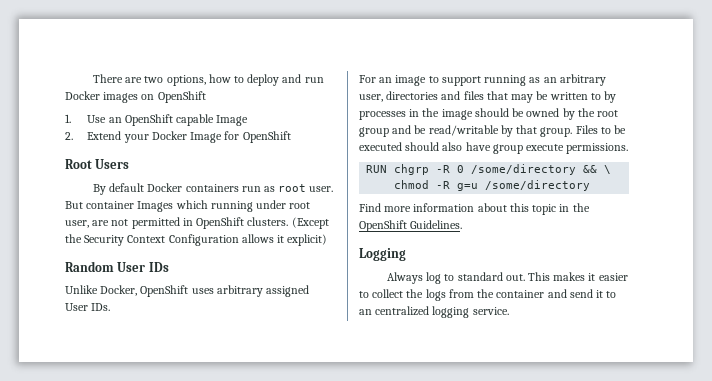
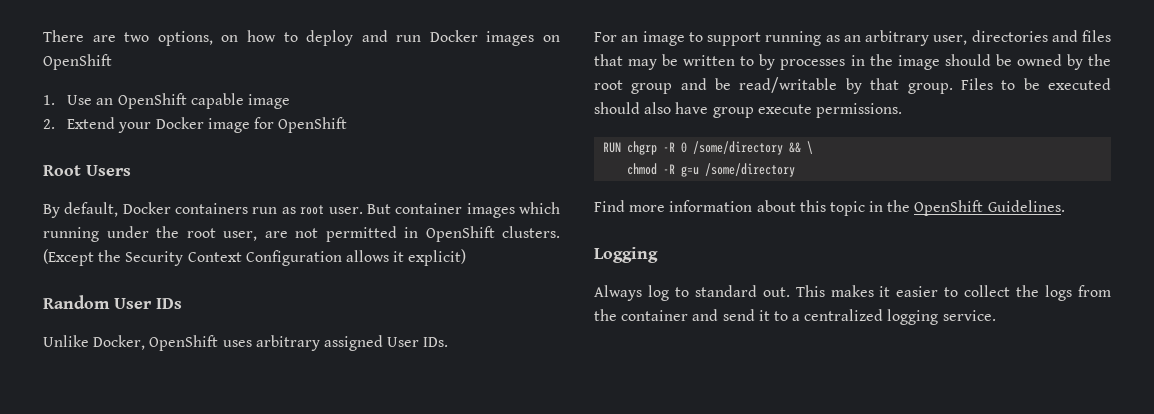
(206, 80) none -> [221,35,239,42] on
[216,115,249,126] Image -> [248,94,291,109] image
[190,132,223,143] Image -> [207,118,250,133] image
[109,183,145,192] default -> [64,202,119,217] default,
[137,201,174,212] Images -> [466,203,515,218] images
(287, 204) none -> [156,226,179,238] the
[359,309,372,315] an -> [792,314,801,321] a

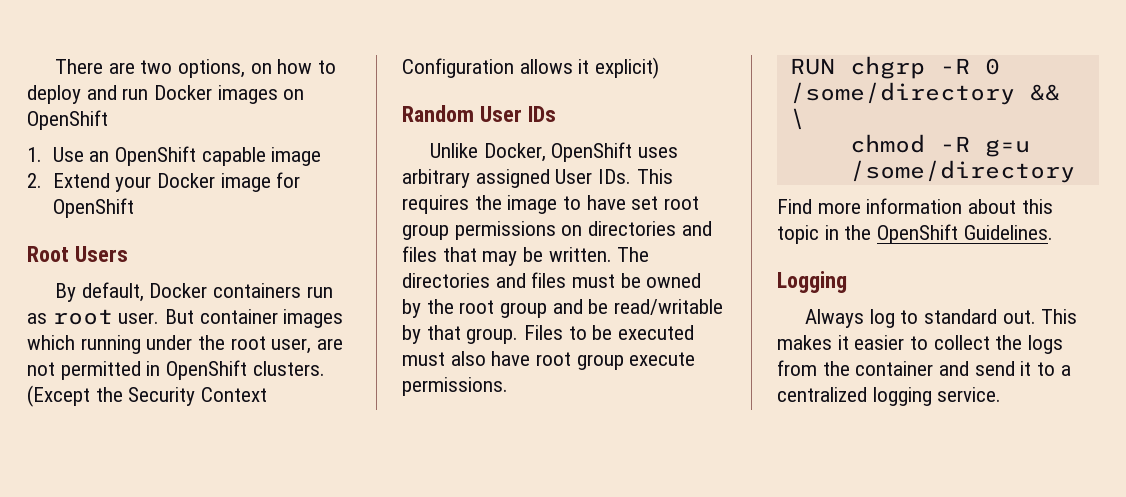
[594,30,968,46] // For an image to support running as an arbitrary user, -> [636,169,673,184] [402,195,700,214] [402,221,583,240] This requires the image to have set root group permissions on
[683,54,991,70] written to by processes in the image should -> [548,247,650,262] [402,272,616,288] written. The directories and files must
[594,102,640,114] should -> [402,352,445,366] must
(709, 108) none -> [536,352,572,366] root

